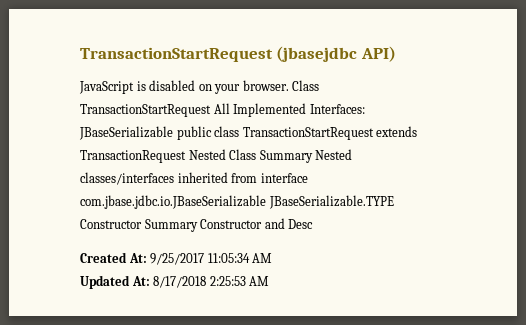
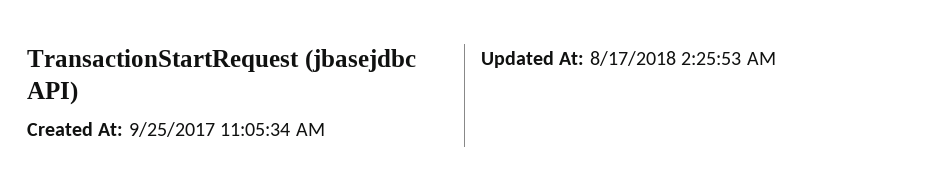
[79,80,320,94] [80,103,365,117] [79,126,418,140] [80,149,353,163] [80,172,308,185] [80,195,394,209] [80,218,314,232] // JavaScript is disabled on your browser. Class TransactionStartRequest All Implemented Interfaces: JBaseSerializable public class TransactionStartRequest extends TransactionRequest Nested Class Summary Nested classes/interfaces inherited from interface com.jbase.jdbc.io.JBaseSerializable JBaseSerializable.TYPE Constructor Summary Constructor and Desc -> (78, 93) none

